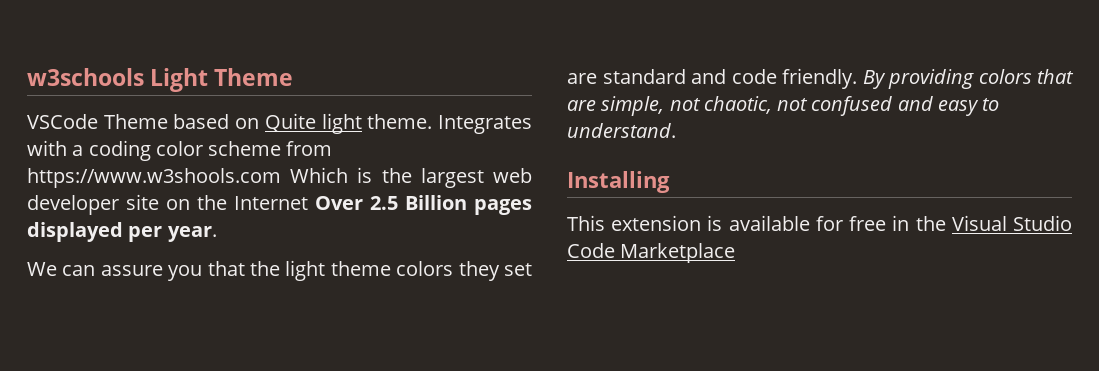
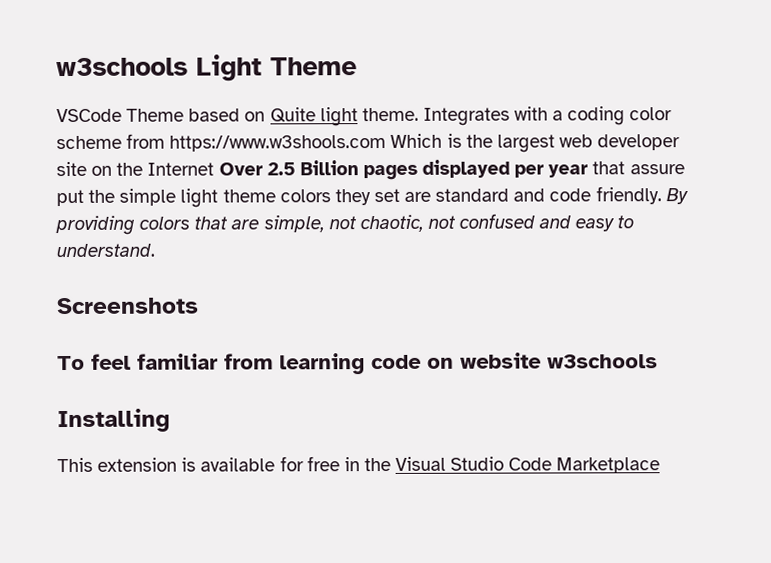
[167,226,217,242] [27,261,280,281] year. // We can assure you that the -> [548,161,685,178] [56,188,177,207] year that assure put the simple
(676, 130) none -> [57,297,199,315] [57,352,658,375] // Screenshots // To feel familiar from learning code on website w3schools

